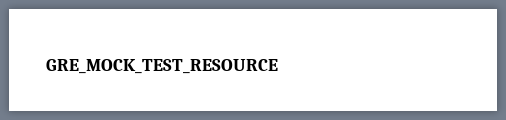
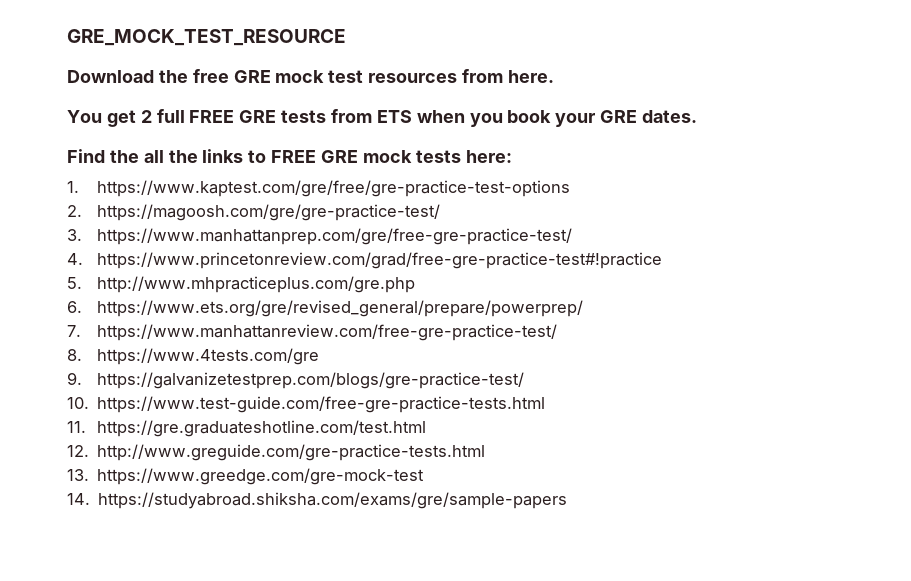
(278, 66) none -> [67,69,554,83] [67,109,698,127] [67,149,512,163] [67,180,571,197] [67,204,441,221] [67,228,573,245] [67,252,663,269] [67,276,416,293] [67,300,584,317] [67,324,558,341] [67,348,320,365] [67,372,525,389] [67,396,546,413] [67,420,427,437] [67,444,486,461] [67,468,425,485] [67,492,568,509] // Download the free GRE mock test resources from here. // You get 2 full FREE GRE tests from ETS when you book your GRE dates. // Find the all the links to FREE GRE mock tests here: // 1. https://www.kaptest.com/gre/free/gre-practice-test-options // 2. https://magoosh.com/gre/gre-practice-test/ // 3. https://www.manhattanprep.com/gre/free-gre-practice-test/ // 4. https://www.princetonreview.com/grad/free-gre-practice-test#!practice // 5. http://www.mhpracticeplus.com/gre.php // 6. https://www.ets.org/gre/revised_general/prepare/powerprep/ // 7. https://www.manhattanreview.com/free-gre-practice-test/ // 8. https://www.4tests.com/gre // 9. https://galvanizetestprep.com/blogs/gre-practice-test/ // 10. https://www.test-guide.com/free-gre-practice-tests.html // 11. https://gre.graduateshotline.com/test.html // 12. http://www.greguide.com/gre-practice-tests.html // 13. https://www.greedge.com/gre-mock-test // 14. https://studyabroad.shiksha.com/exams/gre/sample-papers

